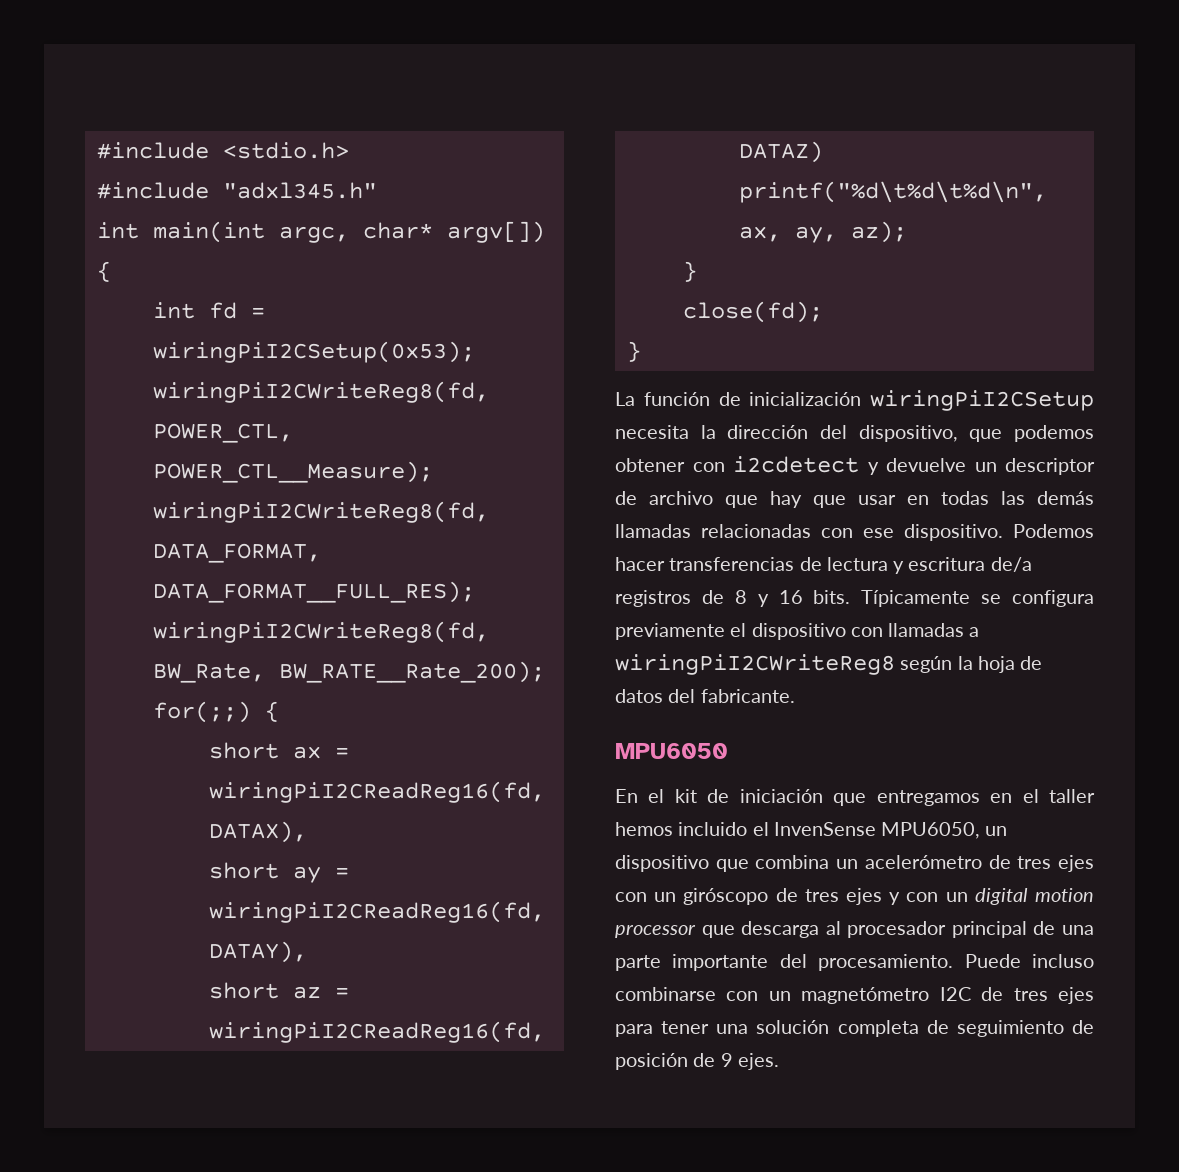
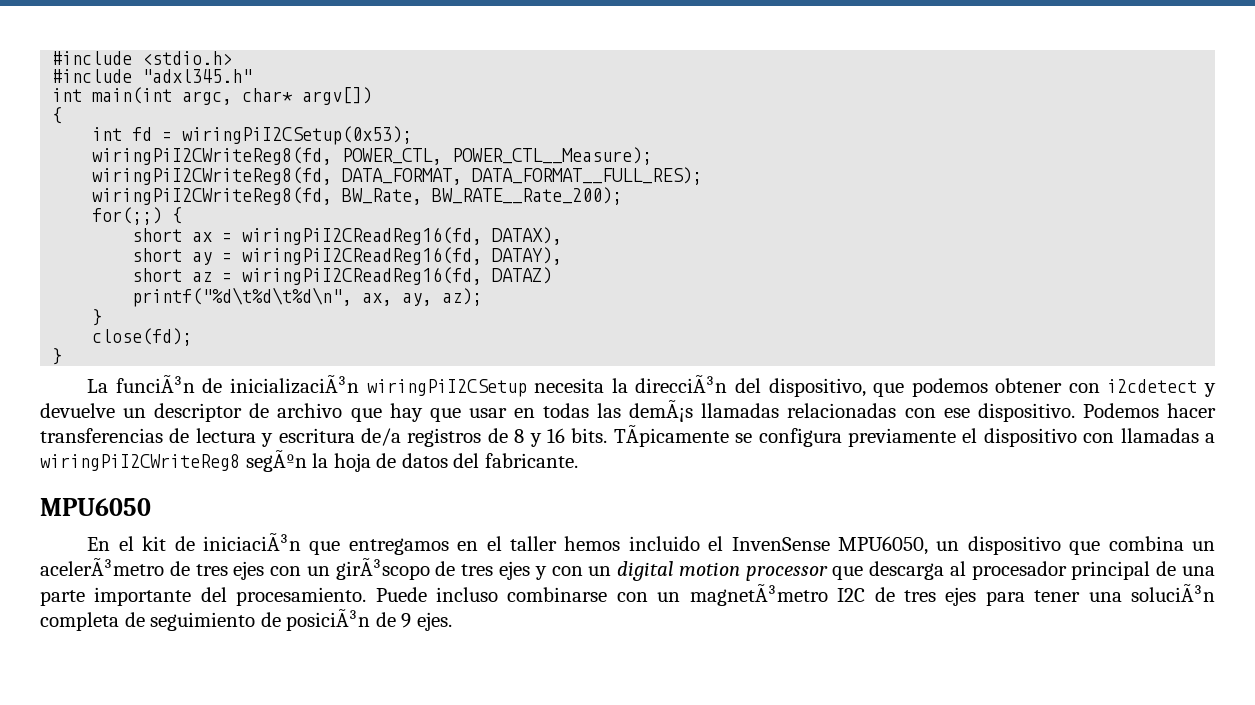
[643,392,862,406] función de inicialización -> [115,374,360,394] funciÃ³n de inicializaciÃ³n
[727,425,809,439] dirección -> [635,374,728,393] direcciÃ³n
[1037,491,1094,505] demás -> [629,399,694,422] demÃ¡s
[861,590,971,607] Típicamente -> [613,424,729,447] TÃpicamente
[900,656,953,673] según -> [245,449,307,472] segÃºn
[739,789,823,803] iniciación -> [202,532,301,551] iniciaciÃ³n
[864,855,982,869] acelerómetro -> [40,557,164,576] acelerÃ³metro
[683,888,769,905] giróscopo -> [335,557,430,580] girÃ³scopo
[801,987,930,1004] magnetómetro -> [689,583,828,606] magnetÃ³metro
[756,1020,830,1034] solución -> [1131,583,1215,602] soluciÃ³n
[615,1053,688,1070] posición -> [286,608,371,631] posiciÃ³n

